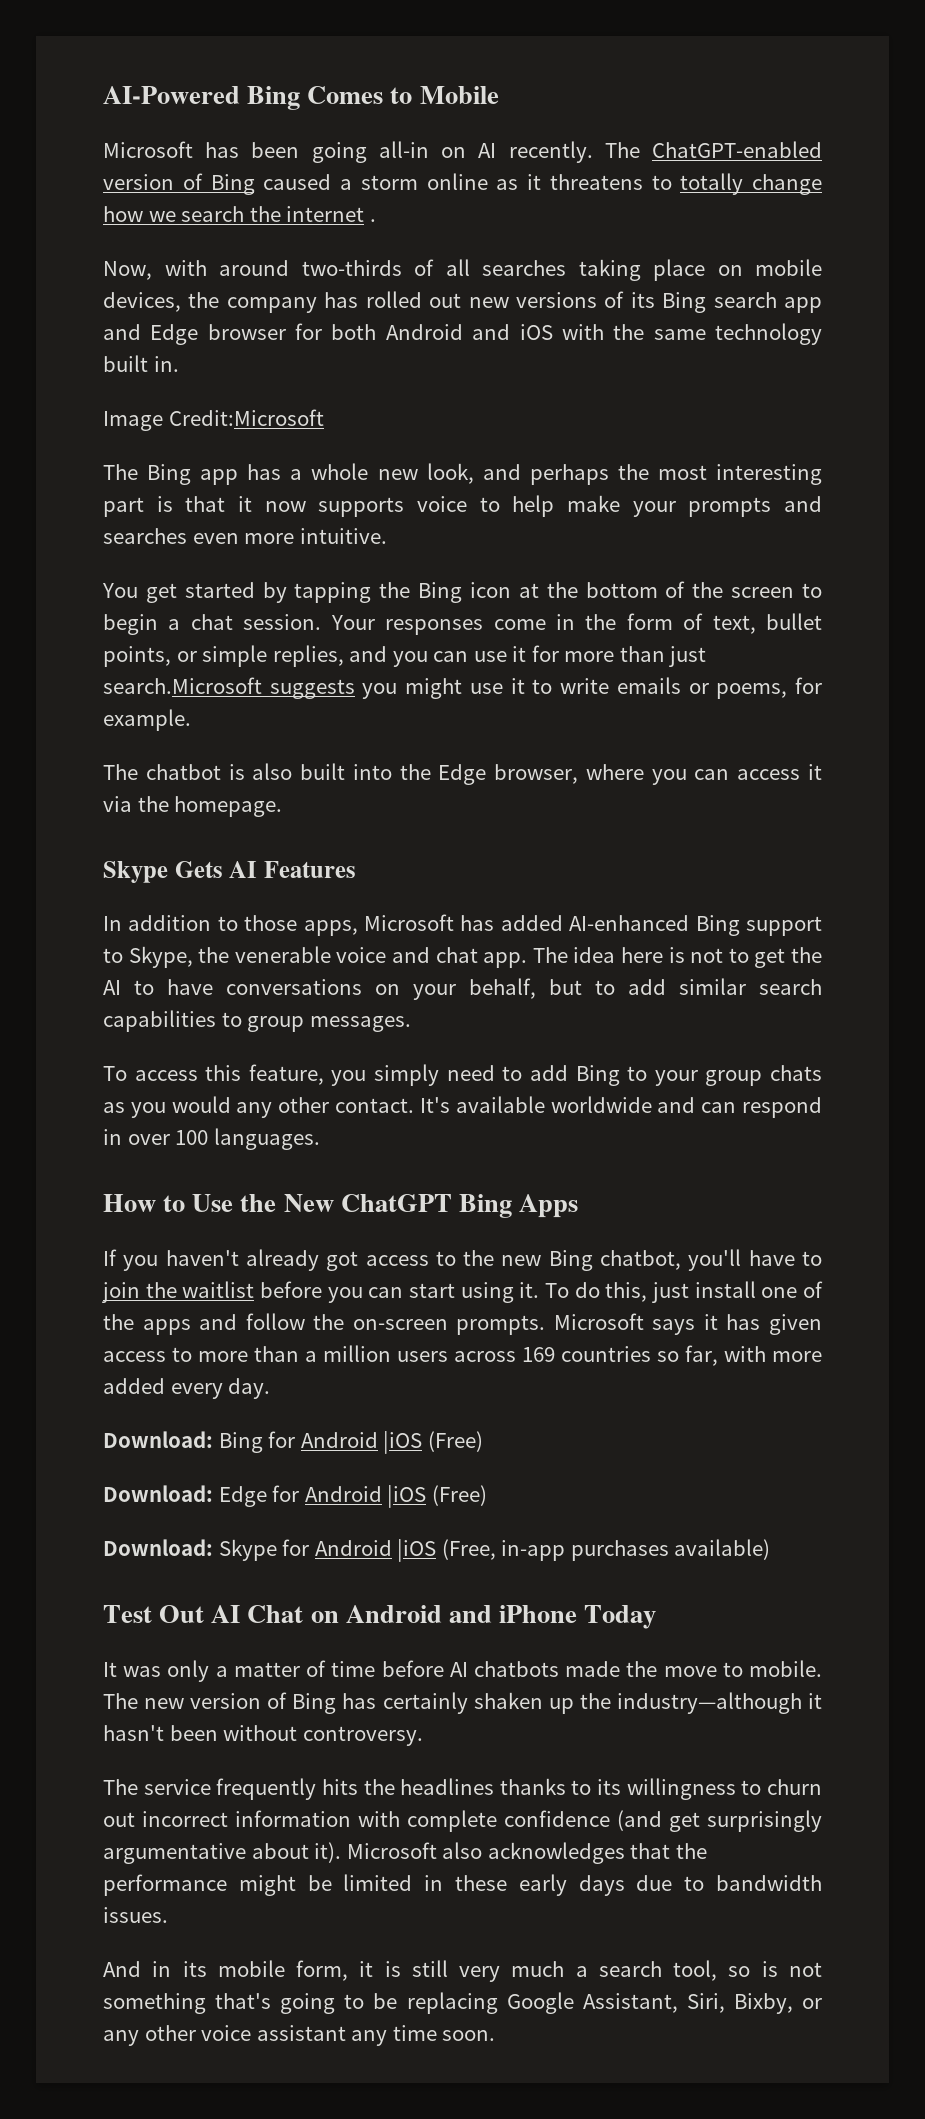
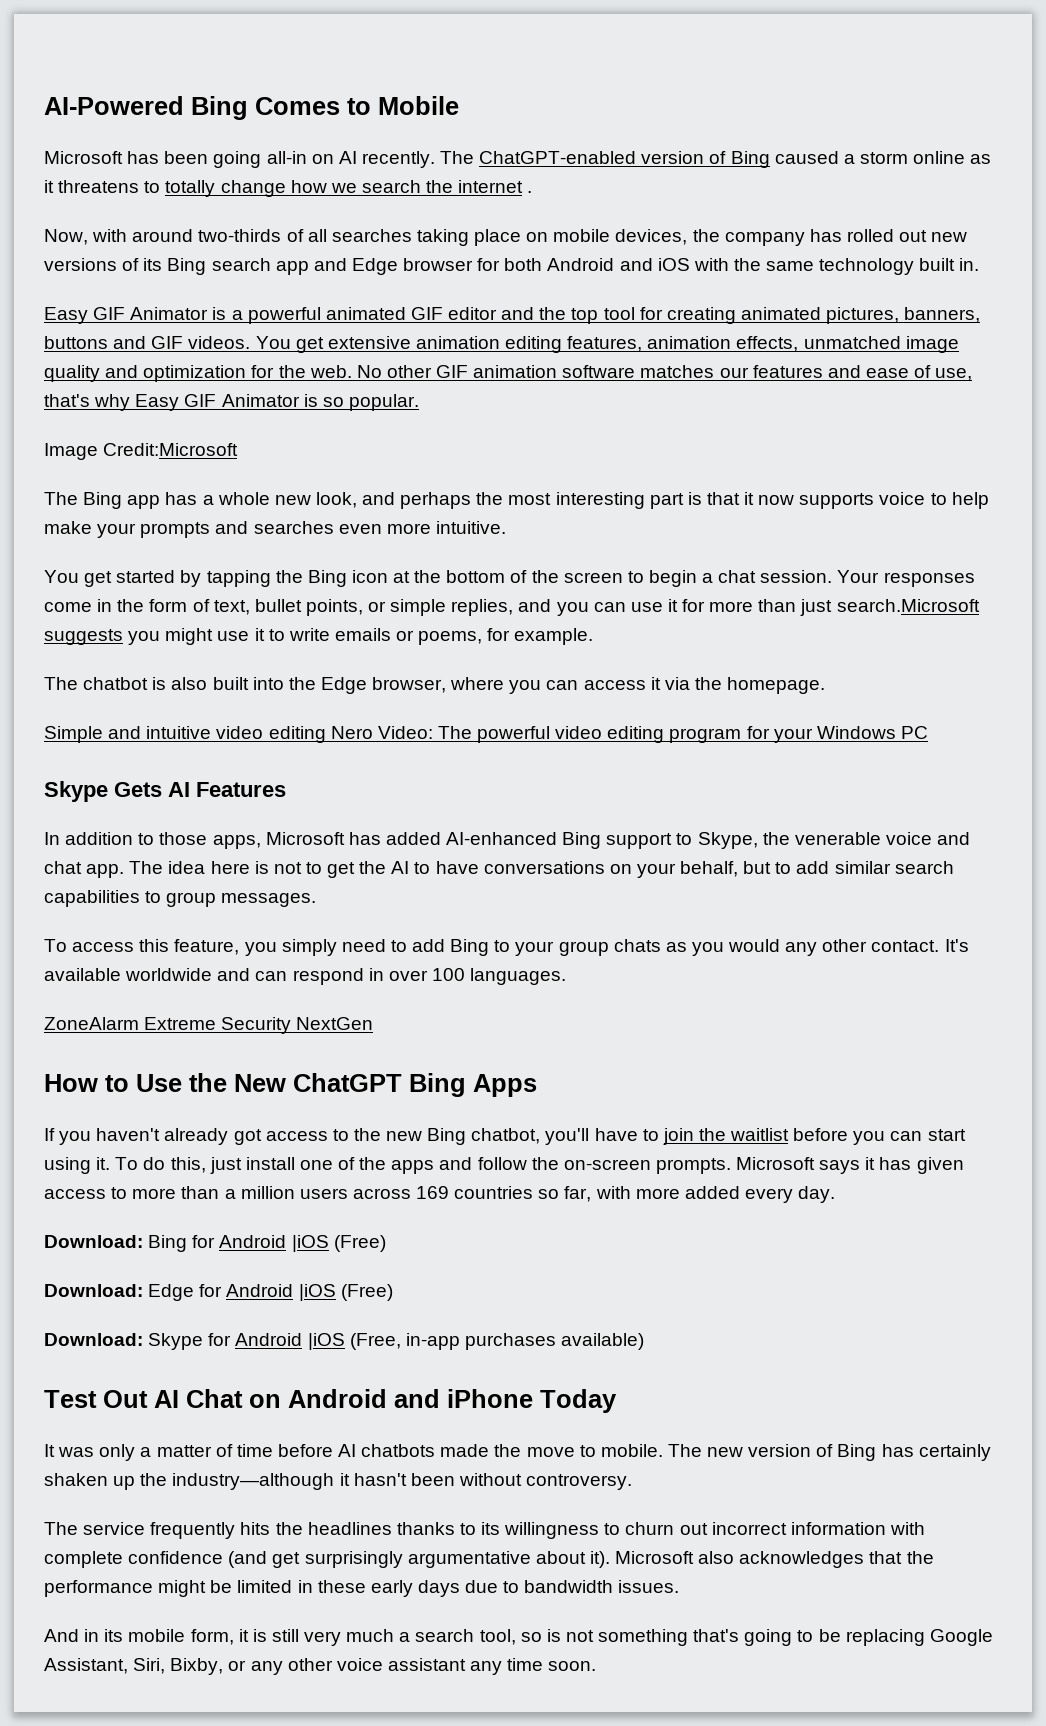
(179, 364) none -> [44,307,981,324] [44,336,959,353] [44,365,973,382] [44,394,419,411] // Easy GIF Animator is a powerful animated GIF editor and the top tool for creating animated pictures, banners, buttons and GIF videos. You get extensive animation editing features, animation effects, unmatched image quality and optimization for the web. No other GIF animation software matches our features and ease of use, that's why Easy GIF Animator is so popular.
(283, 806) none -> [44,726,928,743] // Simple and intuitive video editing Nero Video: The powerful video editing program for your Windows PC
(320, 1139) none -> [44,1017,374,1034] // ZoneAlarm Extreme Security NextGen

